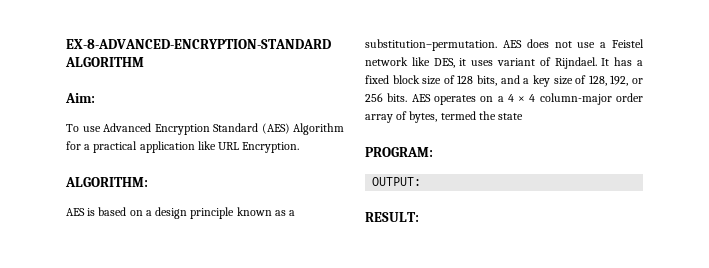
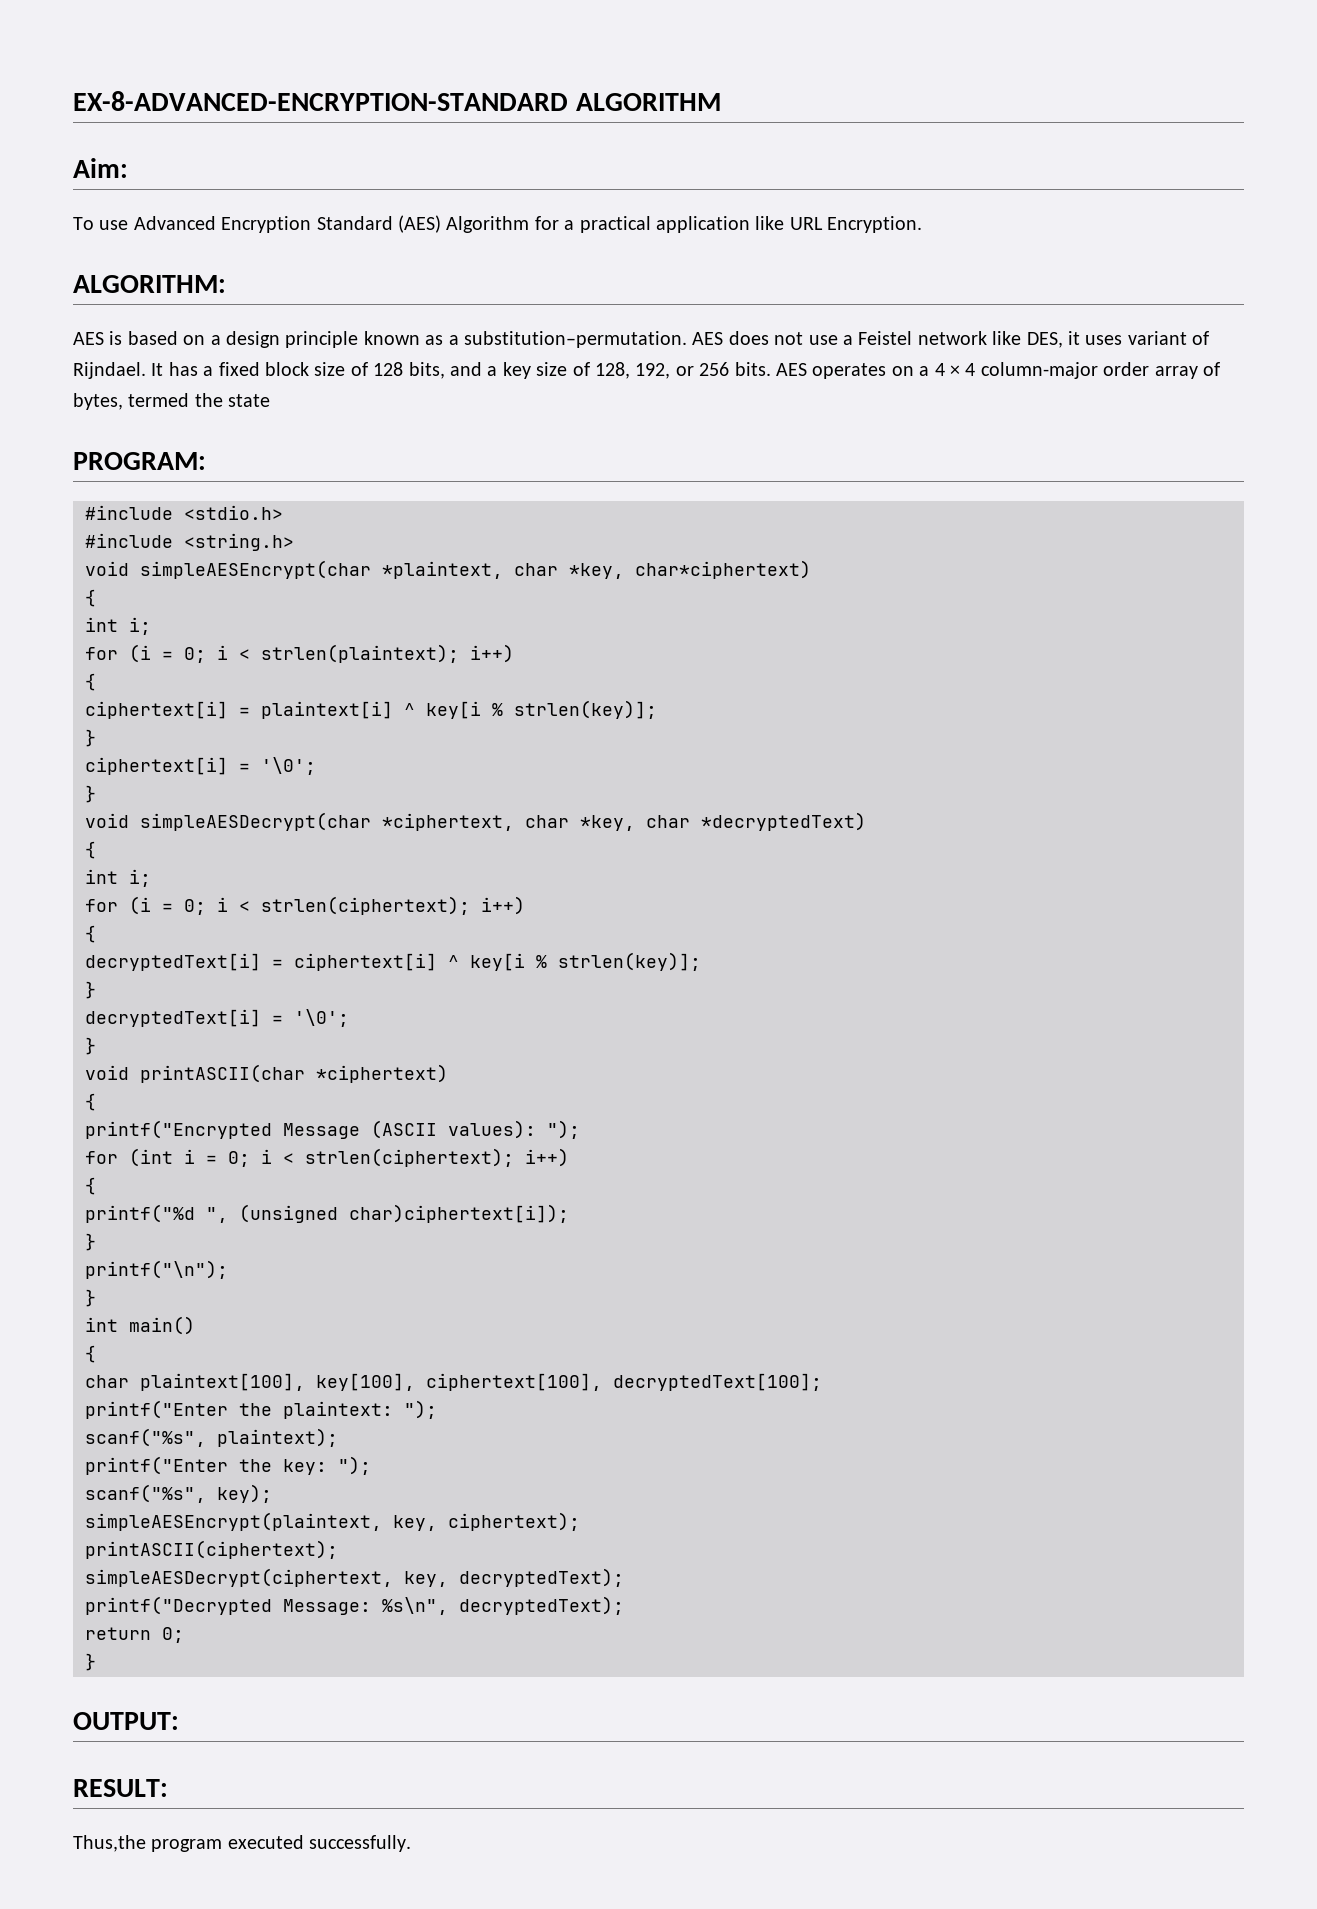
[372,177,422,186] [365,212,419,222] OUTPUT: // RESULT: -> [85,505,283,520] [85,533,294,551] [85,560,811,579] [85,589,96,607] [85,617,151,635] [85,644,514,663] [85,673,96,691] [85,700,657,719] [85,729,96,747] [85,757,316,775] [85,785,96,803] [85,812,866,831] [85,841,96,859] [85,869,151,887] [85,896,525,915] [85,925,96,943] [85,952,701,971] [85,981,96,999] [85,1009,349,1027] [85,1037,96,1055] [85,1064,448,1083] [85,1093,96,1111] [85,1120,580,1139] [85,1148,569,1167] [85,1177,96,1195] [85,1204,569,1223] [85,1233,96,1251] [85,1260,228,1279] [85,1289,96,1307] [85,1316,195,1335] [85,1345,96,1363] [85,1373,822,1391] [85,1400,437,1419] [85,1428,338,1447] [85,1456,371,1475] [85,1484,272,1503] [85,1512,580,1531] [85,1540,338,1559] [85,1568,624,1587] [85,1596,624,1615] [85,1627,184,1643] [85,1653,96,1671] [73,1712,179,1730] [73,1779,168,1797] [73,1835,412,1852] #include <stdio.h> // #include <string.h> // void simpleAESEncrypt(char *plaintext, char *key, char*ciphertext) // { // int i; // for (i = 0; i < strlen(plaintext); i++) // { // ciphertext[i] = plaintext[i] ^ key[i % strlen(key)]; // } // ciphertext[i] = '\0'; // } // void simpleAESDecrypt(char *ciphertext, char *key, char *decryptedText) // { // int i; // for (i = 0; i < strlen(ciphertext); i++) // { // decryptedText[i] = ciphertext[i] ^ key[i % strlen(key)]; // } // decryptedText[i] = '\0'; // } // void printASCII(char *ciphertext) // { // printf("Encrypted Message (ASCII values): "); // for (int i = 0; i < strlen(ciphertext); i++) // { // printf("%d ", (unsigned char)ciphertext[i]); // } // printf("\n"); // } // int main() // { // char plaintext[100], key[100], ciphertext[100], decryptedText[100]; // printf("Enter the plaintext: "); // scanf("%s", plaintext); // printf("Enter the key: "); // scanf("%s", key); // simpleAESEncrypt(plaintext, key, ciphertext); // printASCII(ciphertext); // simpleAESDecrypt(ciphertext, key, decryptedText); // printf("Decrypted Message: %s\n", decryptedText); // return 0; // } // OUTPUT: // RESULT: // Thus,the program executed successfully.

